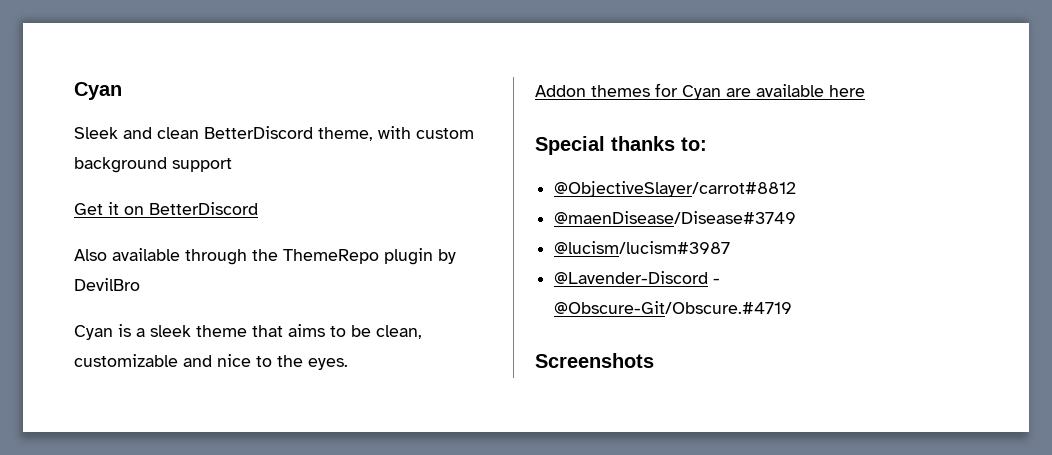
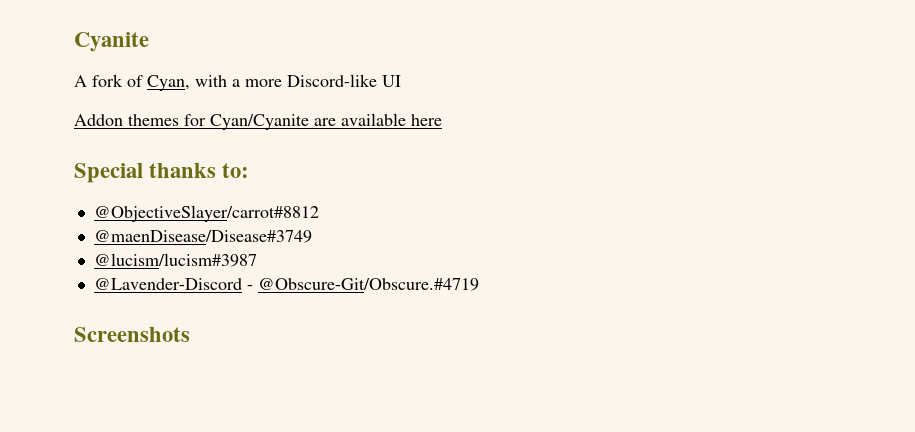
[74,82,122,100] [74,126,474,141] [74,157,232,173] [74,202,258,215] [74,248,456,265] [74,278,140,291] [74,324,422,340] [74,354,348,370] Cyan // Sleek and clean BetterDiscord theme, with custom background support // Get it on BetterDiscord // Also available through the ThemeRepo plugin by DevilBro // Cyan is a sleek theme that aims to be clean, customizable and nice to the eyes. -> [74,32,149,52] [74,74,401,91] Cyanite // A fork of Cyan, with a more Discord-like UI
[682,85,721,100] Cyan -> [210,114,309,130] Cyan/Cyanite

